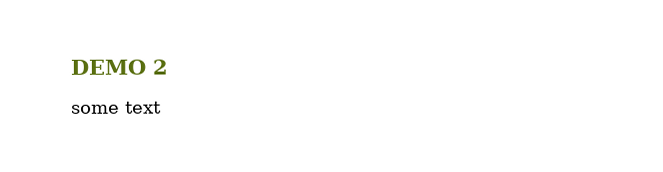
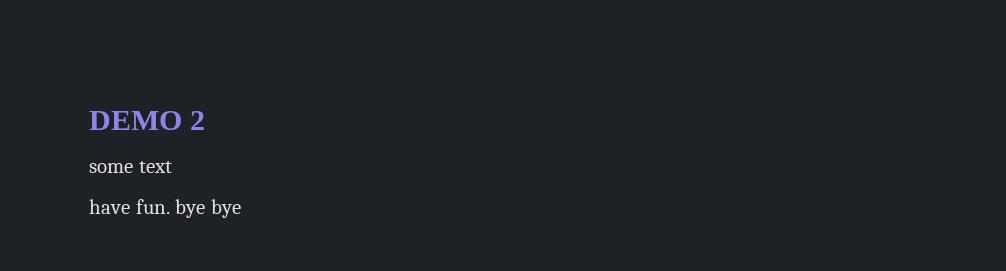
(162, 107) none -> [89,199,241,218] // have fun. bye bye

